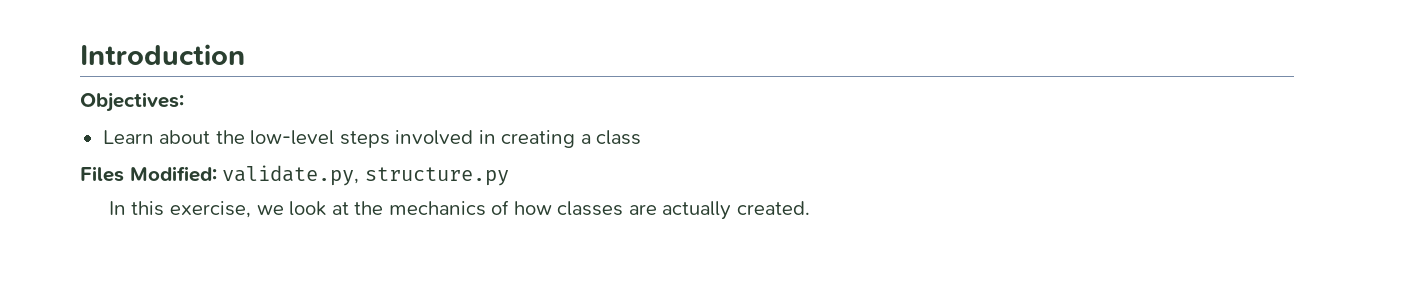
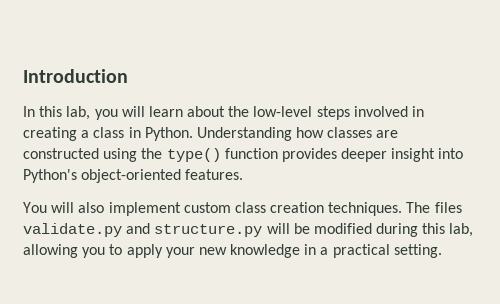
[80,92,184,112] [102,130,154,144] Objectives: // Learn -> [23,106,183,120] In this lab, you will learn
[80,165,509,186] [108,200,810,220] // Files Modified: validate.py, structure.py // In this exercise, we look at the mechanics of how classes are actually created. -> [128,127,399,141] [23,148,464,162] [23,169,244,183] [23,202,462,216] [23,223,474,237] [23,244,442,258] in Python. Understanding how classes are constructed using the type() function provides deeper insight into Python's object-oriented features. // You will also implement custom class creation techniques. The files validate.py and structure.py will be modified during this lab, allowing you to apply your new knowledge in a practical setting.

